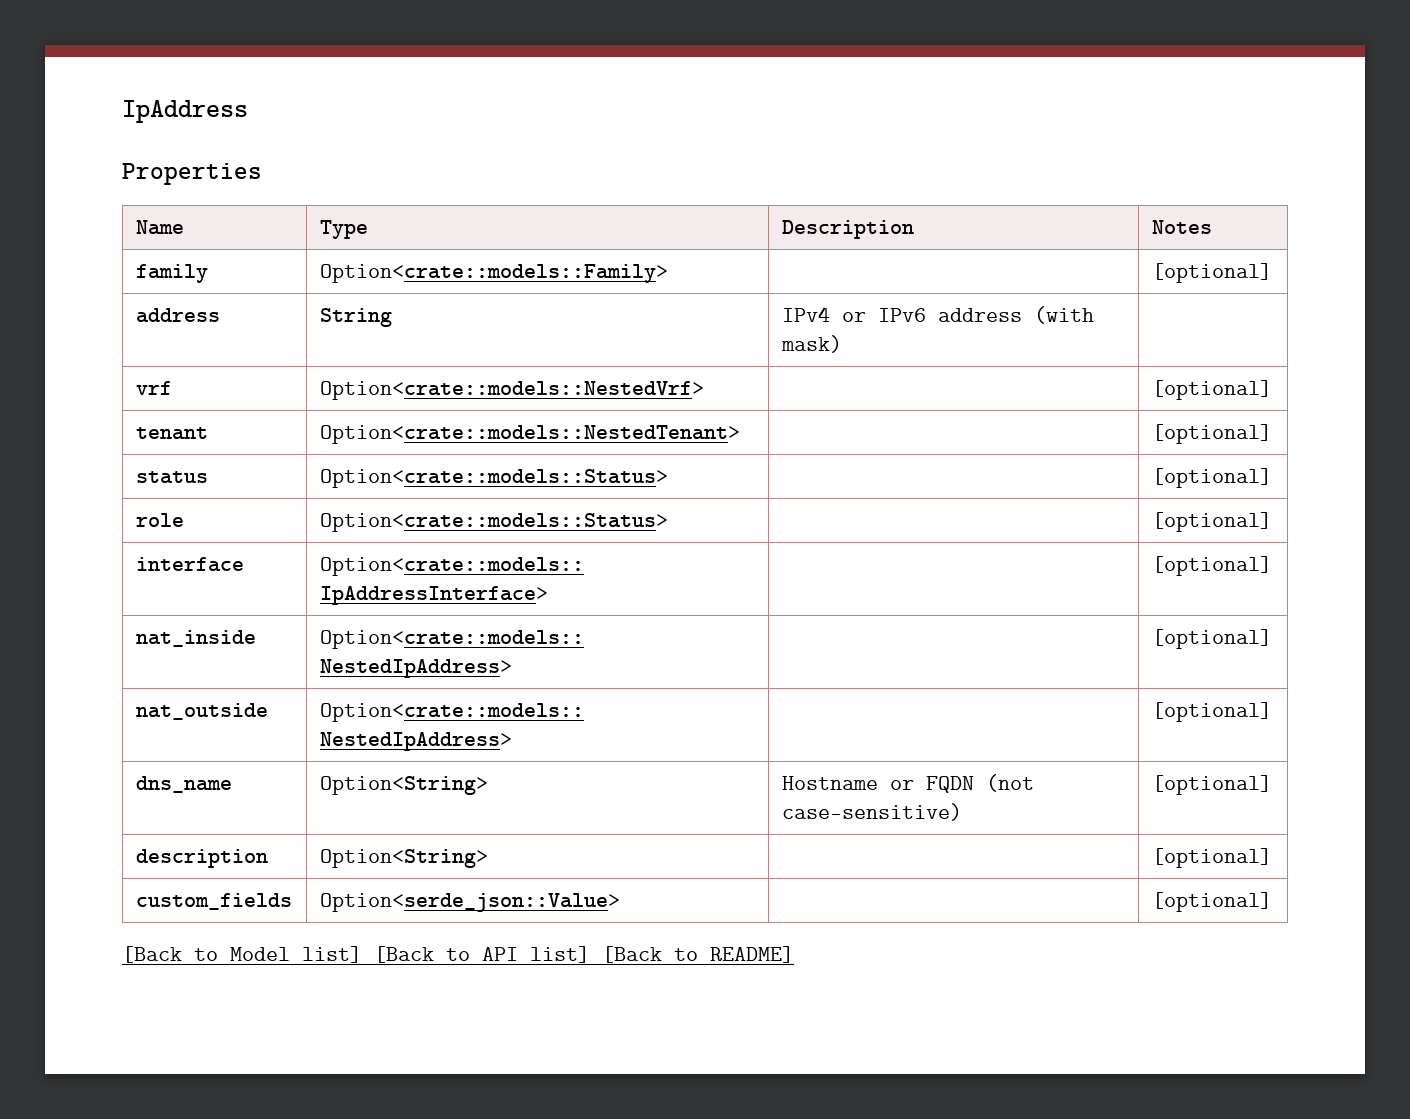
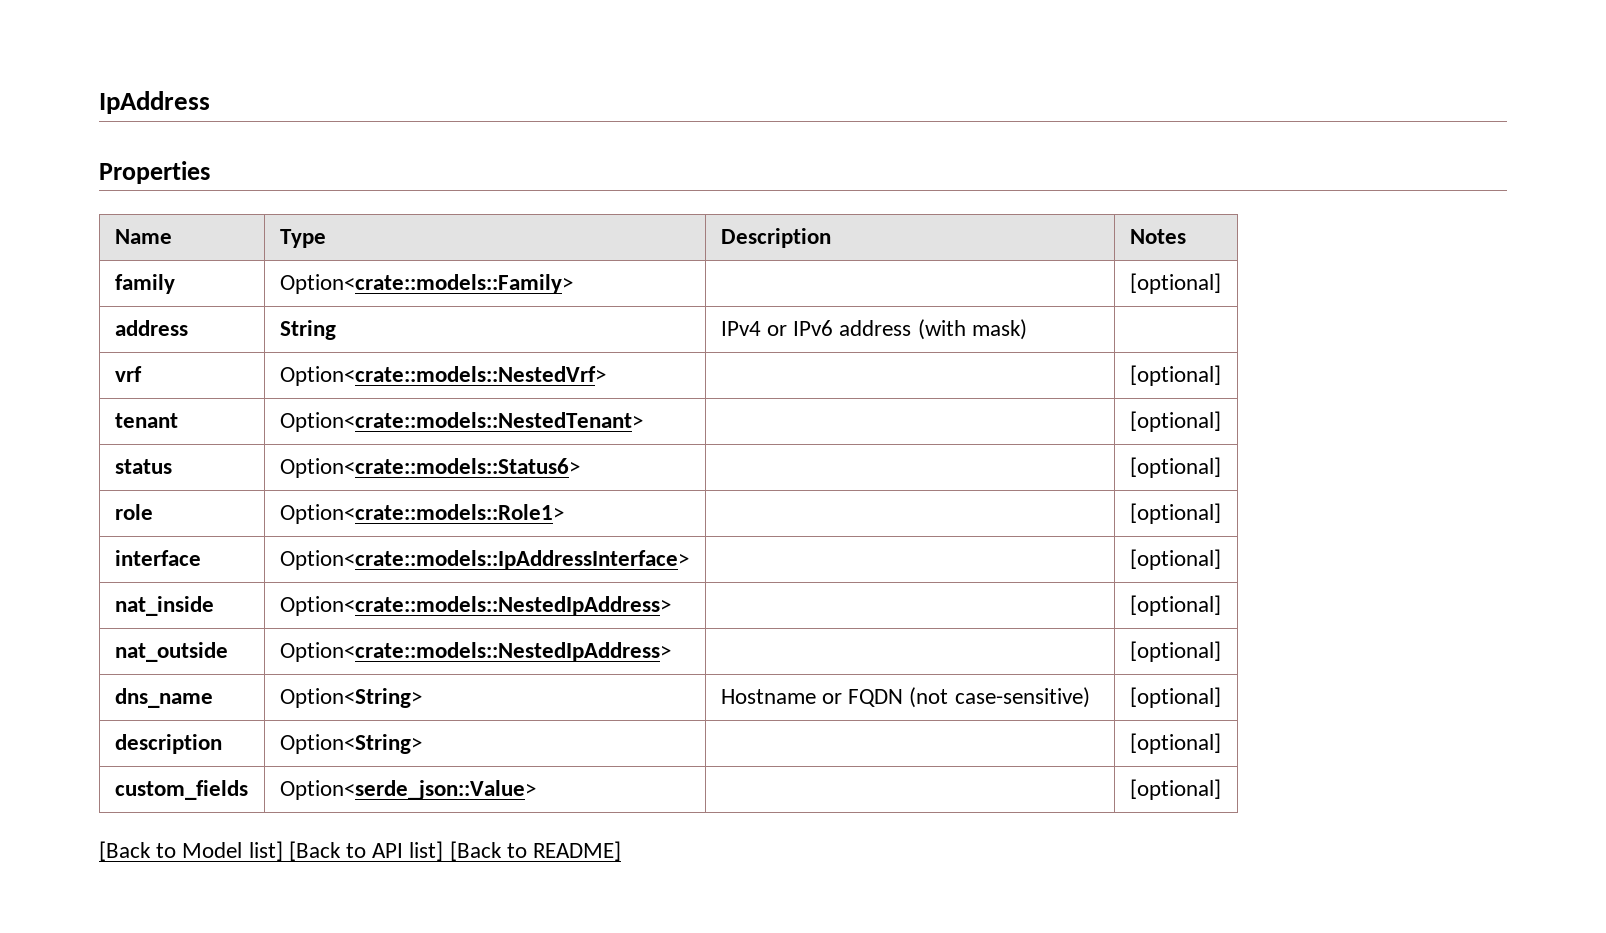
[319,469,668,488] Option<crate::models::Status> -> [279,458,580,478] Option<crate::models::Status6>
[319,513,668,532] Option<crate::models::Status> -> [279,504,564,524] Option<crate::models::Role1>

